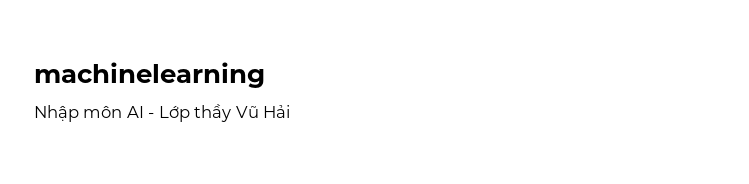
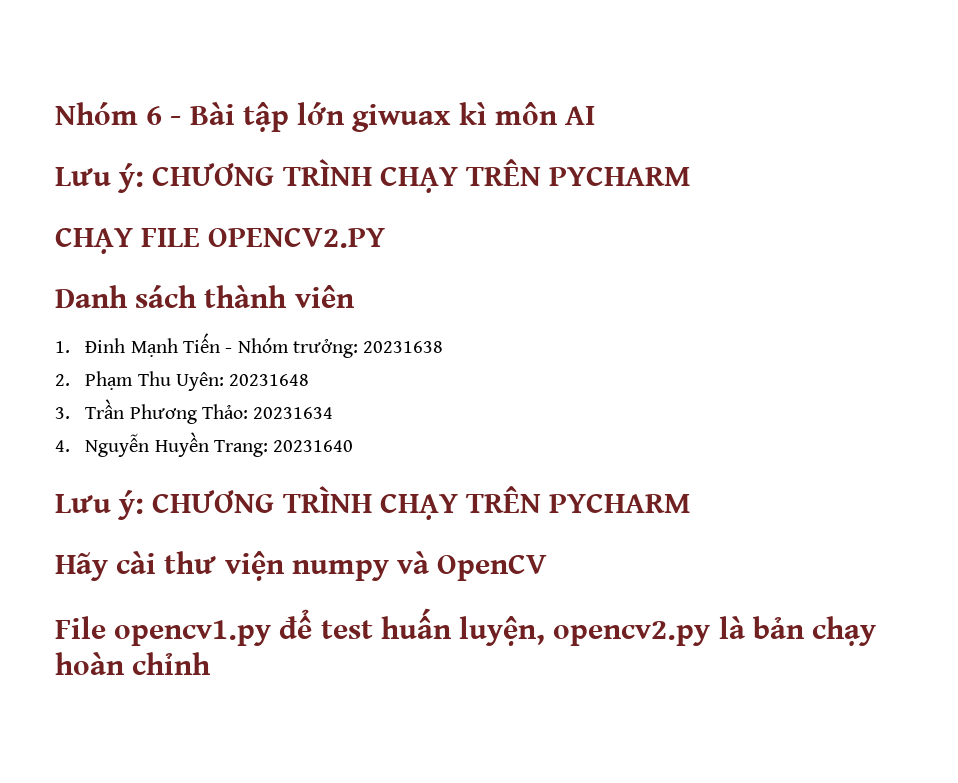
[34,62,265,88] [34,104,291,122] machinelearning // Nhập môn AI - Lớp thầy Vũ Hải -> [55,102,596,132] [55,159,692,193] [55,227,386,254] [55,285,355,308] [55,333,444,358] [55,371,310,391] [55,399,334,424] [55,432,354,457] [55,486,692,520] [55,551,548,581] [55,608,877,646] [55,652,212,675] Nhóm 6 - Bài tập lớn giwuax kì môn AI // Lưu ý: CHƯƠNG TRÌNH CHẠY TRÊN PYCHARM // CHẠY FILE OPENCV2.PY // Danh sách thành viên // 1. Đinh Mạnh Tiến - Nhóm trưởng: 20231638 // 2. Phạm Thu Uyên: 20231648 // 3. Trần Phương Thảo: 20231634 // 4. Nguyễn Huyền Trang: 20231640 // Lưu ý: CHƯƠNG TRÌNH CHẠY TRÊN PYCHARM // Hãy cài thư viện numpy và OpenCV // File opencv1.py để test huấn luyện, opencv2.py là bản chạy hoàn chỉnh

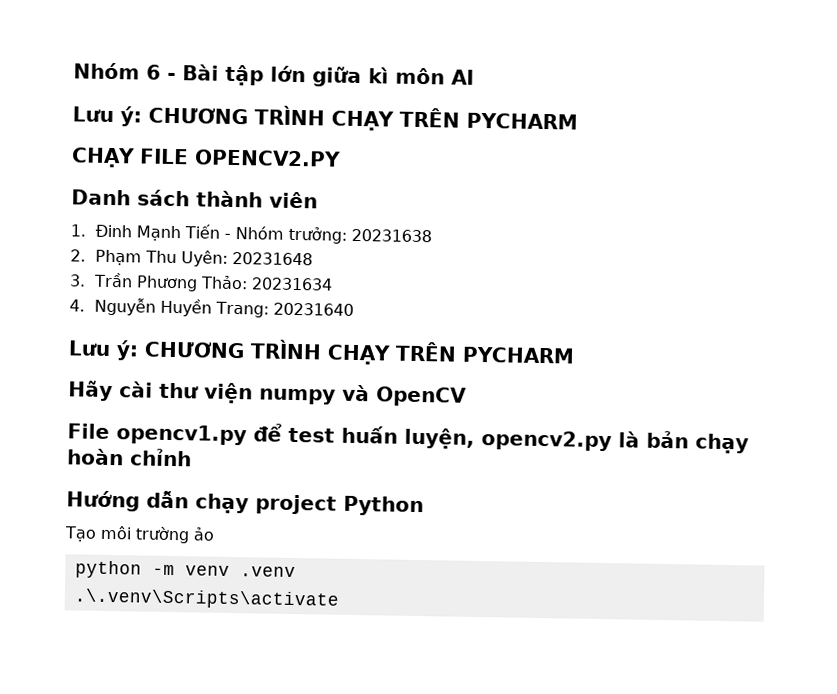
[352,104,452,132] giwuax -> [312,66,362,88] giữa
(212, 663) none -> [66,490,424,517] [64,525,215,544] [74,560,296,579] [73,588,340,610] // Hướng dẫn chạy project Python // Tạo môi trường ảo // python -m venv .venv // .\.venv\Scripts\activate

